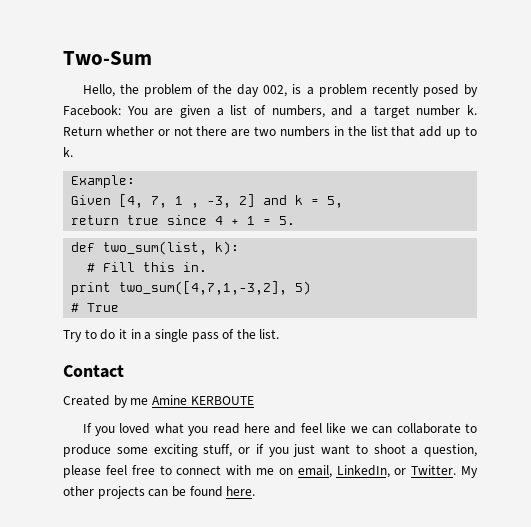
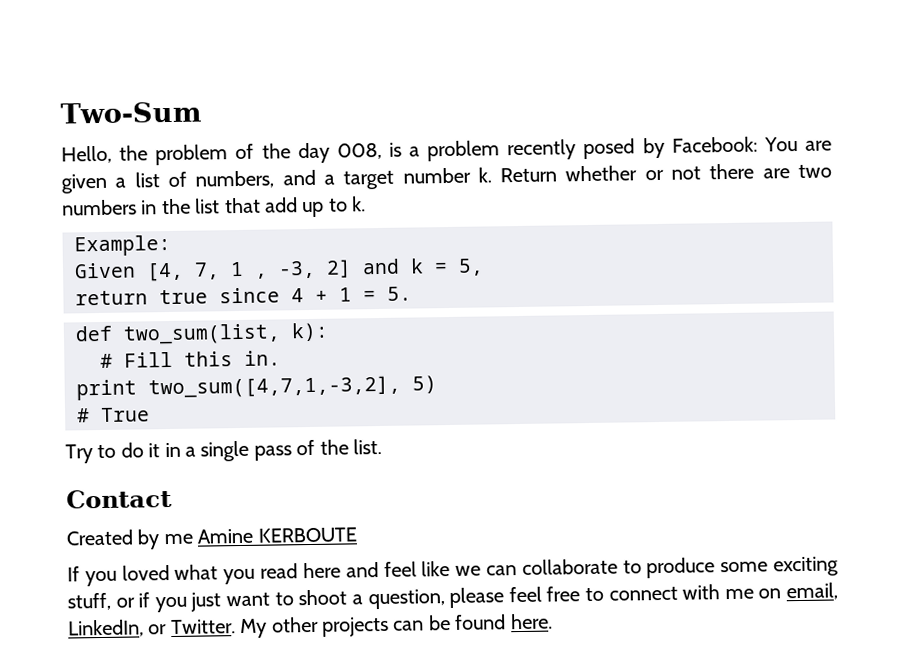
[263,85,288,97] 002, -> [336,142,382,160] 008,

